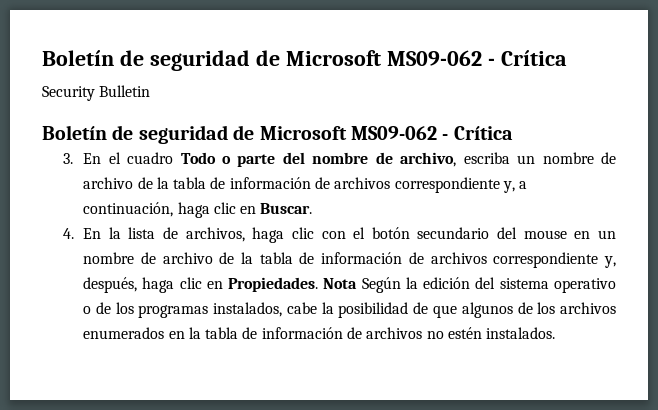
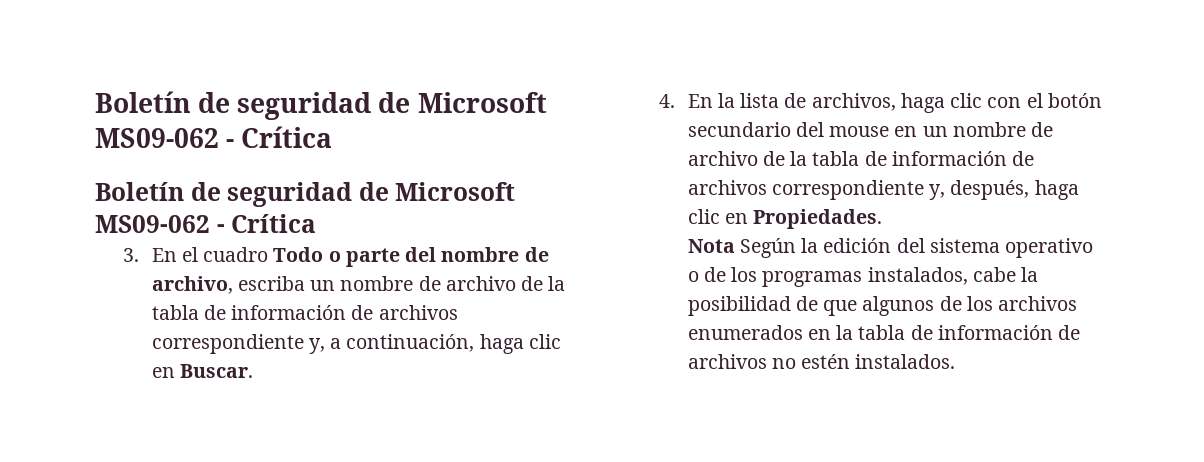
[42,50,567,71] [42,85,151,101] Boletín de seguridad de Microsoft MS09-062 - Crítica // Security Bulletin -> [95,91,547,120] [95,126,333,148] Boletín de seguridad de Microsoft MS09-062 - Crítica
(319, 284) none -> (883, 219) //

